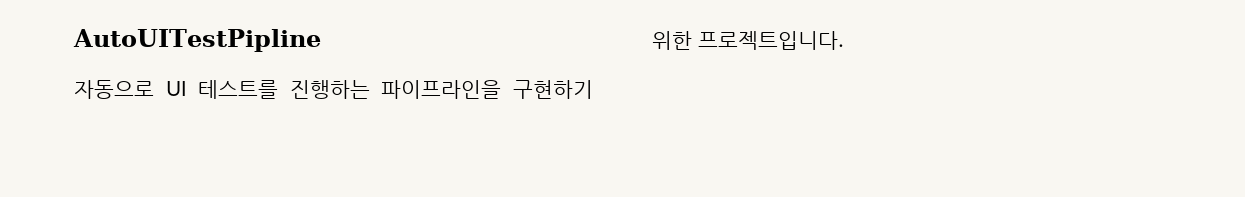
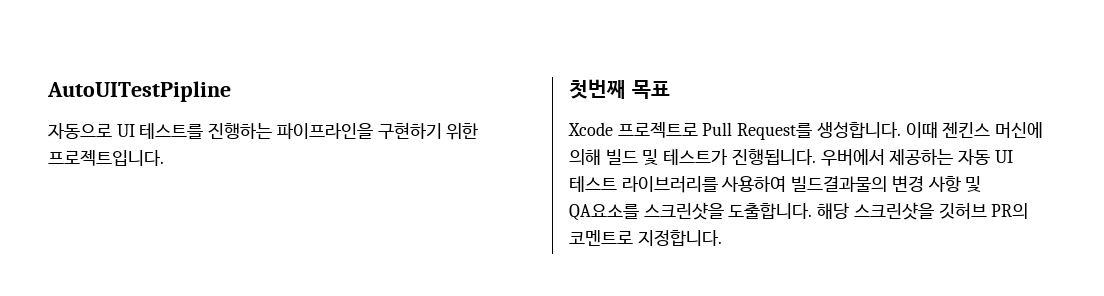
(844, 40) none -> [569,79,670,99] [568,121,1044,140] [569,149,1013,166] [569,175,982,193] [569,202,1029,221] [569,230,722,246] // 첫번째 목표 // Xcode 프로젝트로 Pull Request를 생성합니다. 이때 젠킨스 머신에 의해 빌드 및 테스트가 진행됩니다. 우버에서 제공하는 자동 UI 테스트 라이브러리를 사용하여 빌드결과물의 변경 사항 및 QA요소를 스크린샷을 도출합니다. 해당 스크린샷을 깃허브 PR의 코멘트로 지정합니다.

